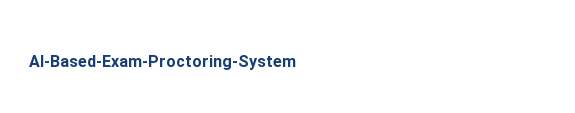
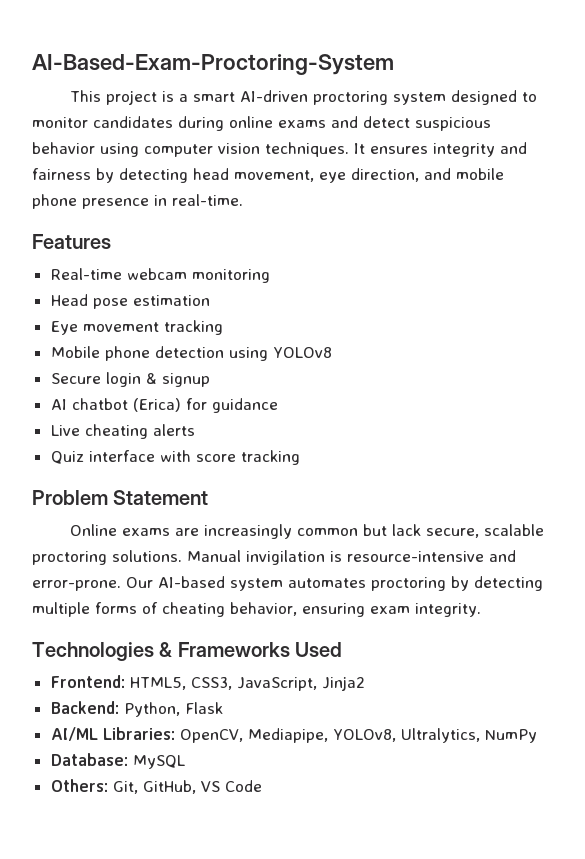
(296, 62) none -> [69,90,537,105] [32,116,491,131] [32,142,527,157] [32,168,504,183] [32,194,243,209] [32,234,111,249] [50,268,270,283] [50,294,210,309] [50,320,223,335] [50,346,332,361] [50,372,210,387] [50,398,278,413] [50,424,195,439] [50,450,300,465] [32,490,209,505] [69,524,544,539] [32,550,516,565] [32,576,543,591] [32,602,481,617] [32,642,343,661] [50,675,365,691] [50,701,223,717] [50,727,537,743] [50,753,185,769] [50,779,262,794] // This project is a smart AI-driven proctoring system designed to monitor candidates during online exams and detect suspicious behavior using computer vision techniques. It ensures integrity and fairness by detecting head movement, eye direction, and mobile phone presence in real-time. // Features // Real-time webcam monitoring // Head pose estimation // Eye movement tracking // Mobile phone detection using YOLOv8 // Secure login & signup // AI chatbot (Erica) for guidance // Live cheating alerts // Quiz interface with score tracking // Problem Statement // Online exams are increasingly common but lack secure, scalable proctoring solutions. Manual invigilation is resource-intensive and error-prone. Our AI-based system automates proctoring by detecting multiple forms of cheating behavior, ensuring exam integrity. // Technologies & Frameworks Used // Frontend: HTML5, CSS3, JavaScript, Jinja2 // Backend: Python, Flask // AI/ML Libraries: OpenCV, Mediapipe, YOLOv8, Ultralytics, NumPy // Database: MySQL // Others: Git, GitHub, VS Code

